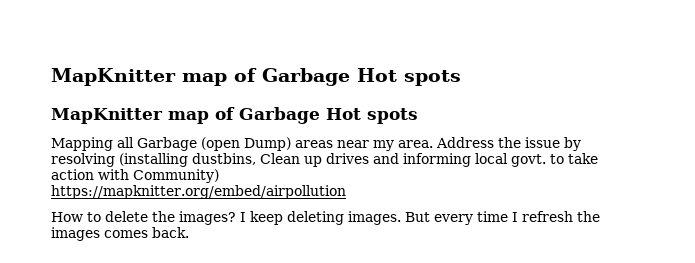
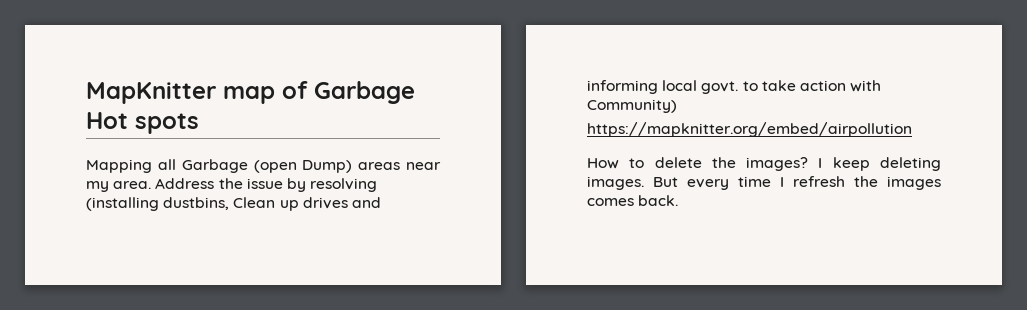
[51,68,461,86] [51,107,418,124] MapKnitter map of Garbage Hot spots // MapKnitter map of Garbage Hot spots -> [86,81,415,104] [86,112,199,134] MapKnitter map of Garbage Hot spots

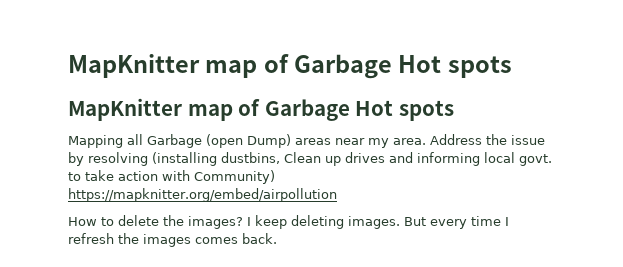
[86,81,415,104] [86,112,199,134] MapKnitter map of Garbage Hot spots -> [68,54,512,79] [68,98,454,121] MapKnitter map of Garbage Hot spots // MapKnitter map of Garbage Hot spots

